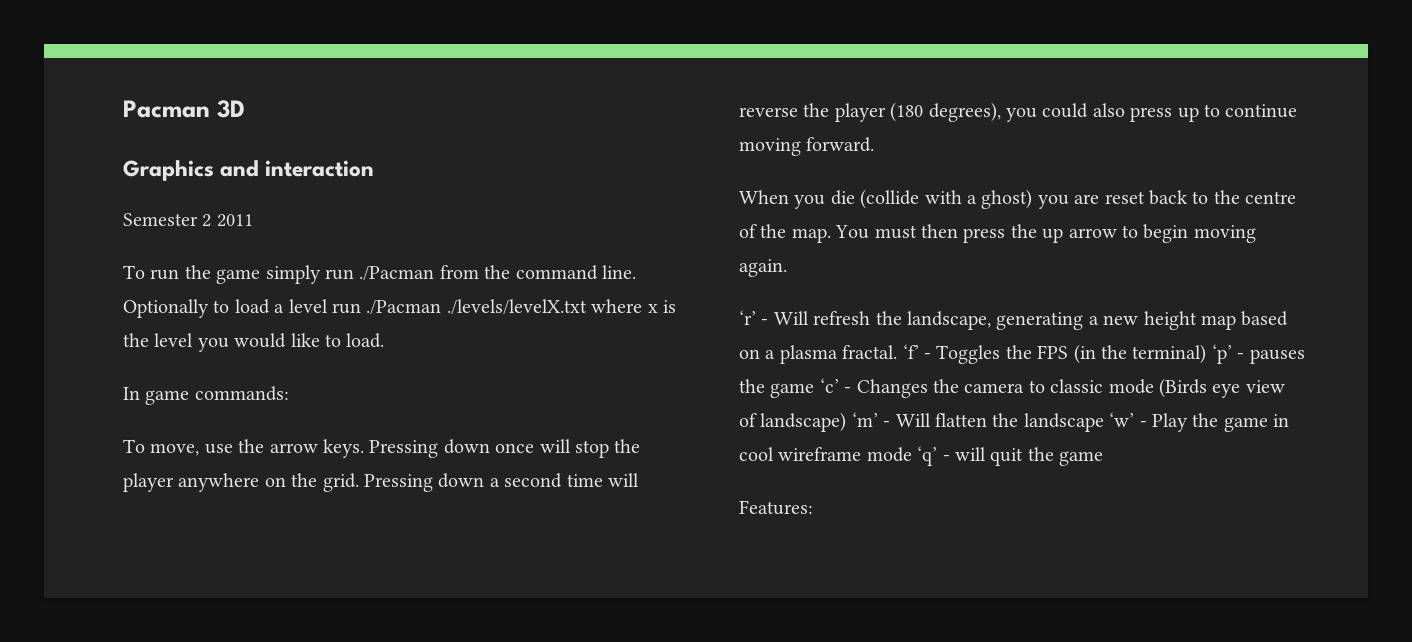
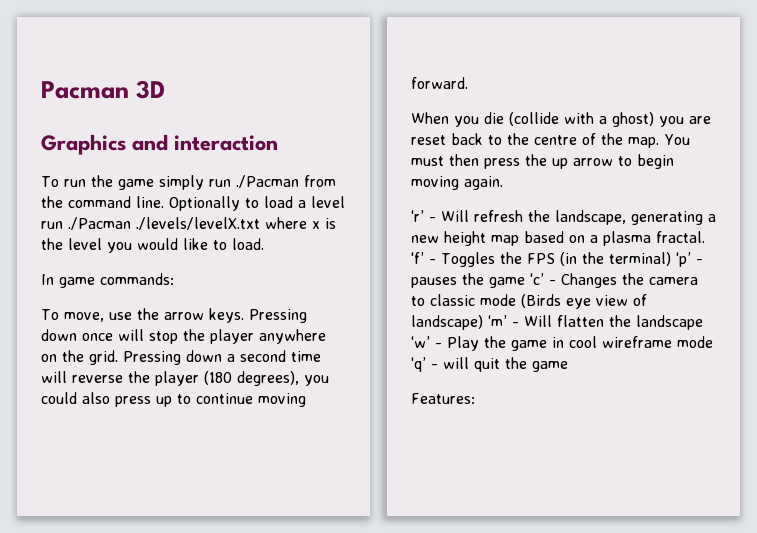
[123,213,253,227] // Semester 2 2011 -> (278, 143) none

